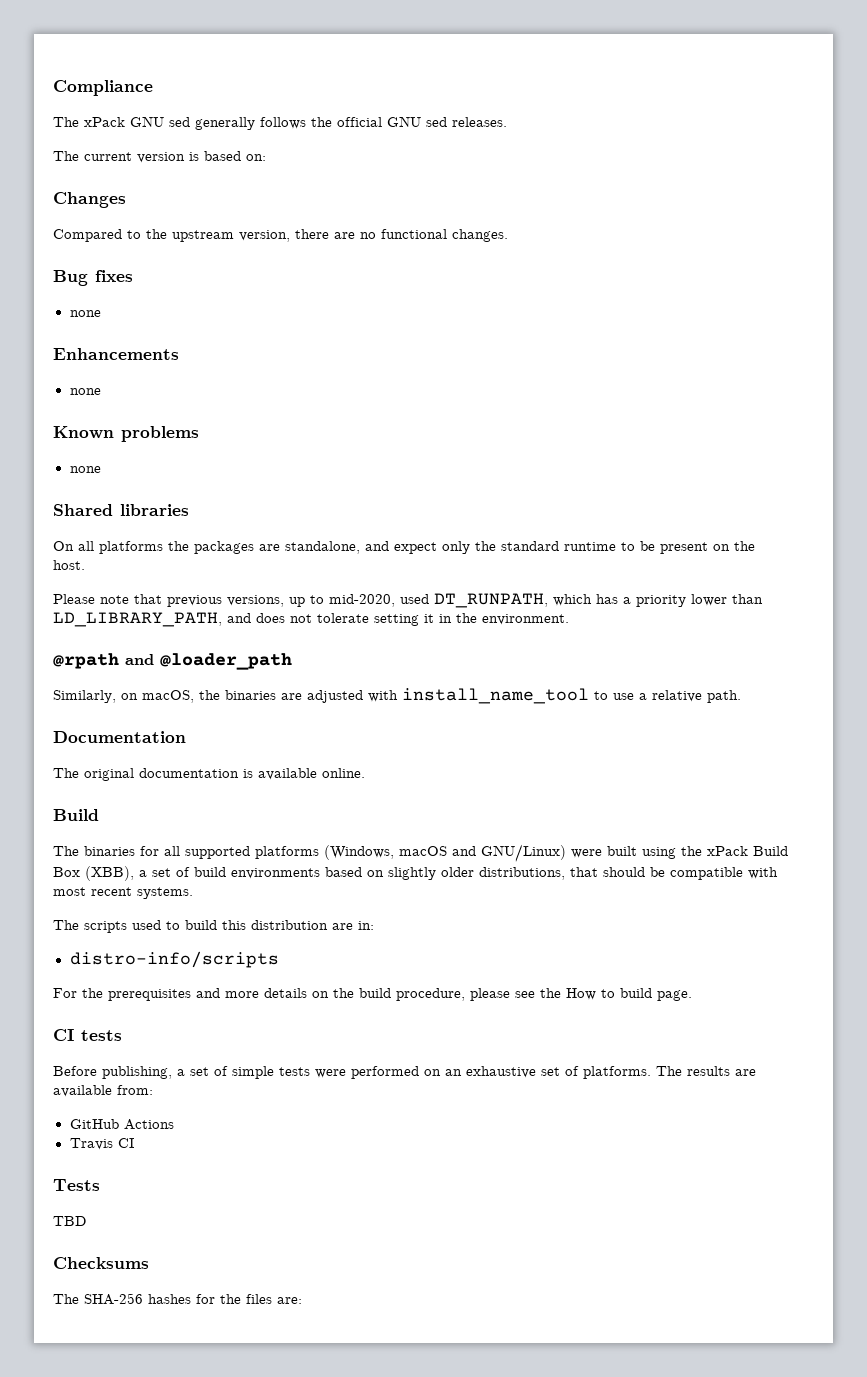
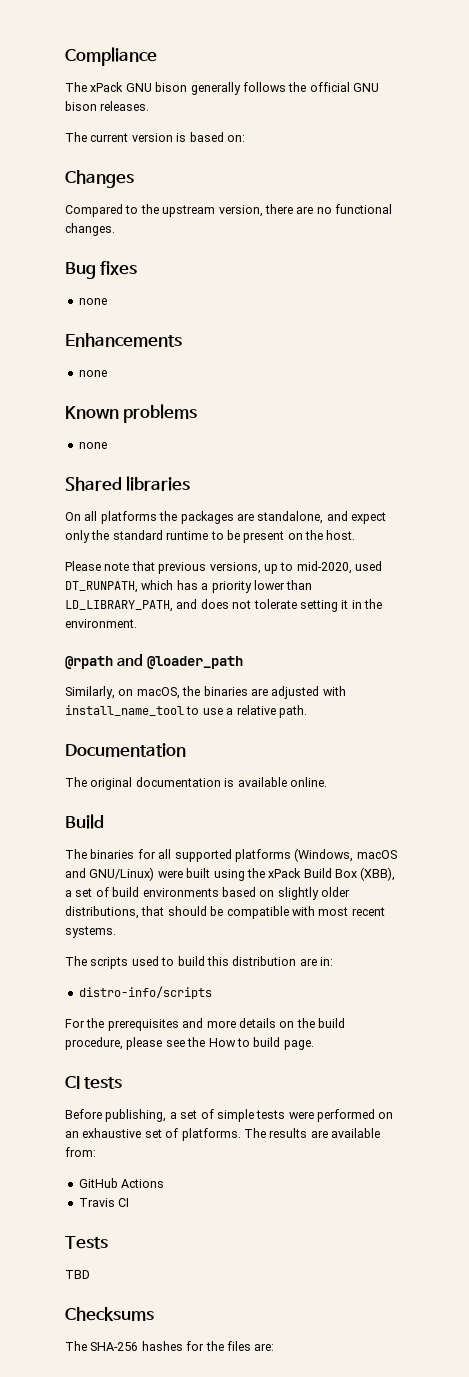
[169,117,190,127] sed -> [155,82,188,92] bison
[426,117,447,127] sed -> [65,101,97,111] bison

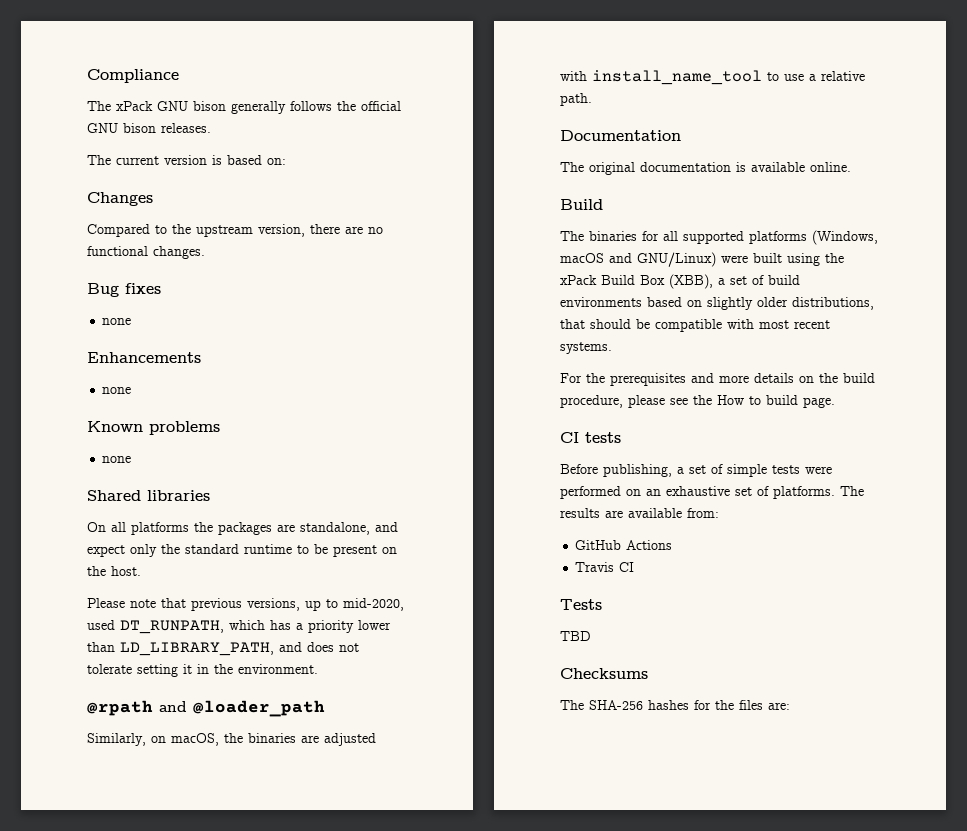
[65,956,333,969] [78,986,212,999] // The scripts used to build this distribution are in: // distro-info/scripts -> (612, 348) none

